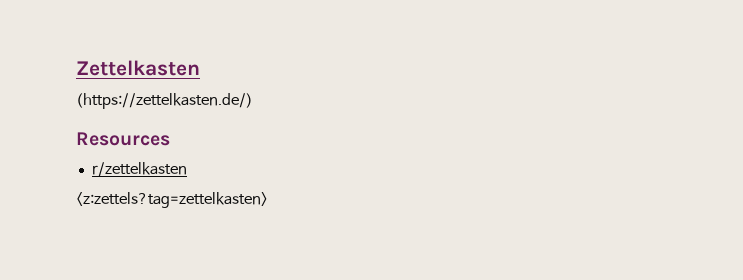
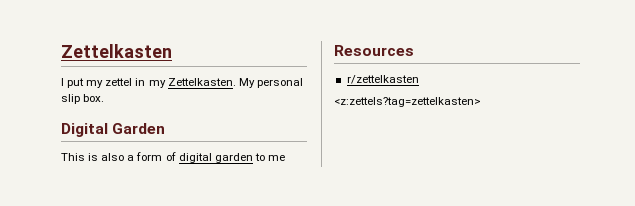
[76,93,253,109] (https://zettelkasten.de/) -> [61,78,303,88] [61,94,105,104] [61,123,166,137] [61,152,285,163] I put my zettel in my Zettelkasten. My personal slip box. // Digital Garden // This is also a form of digital garden to me

